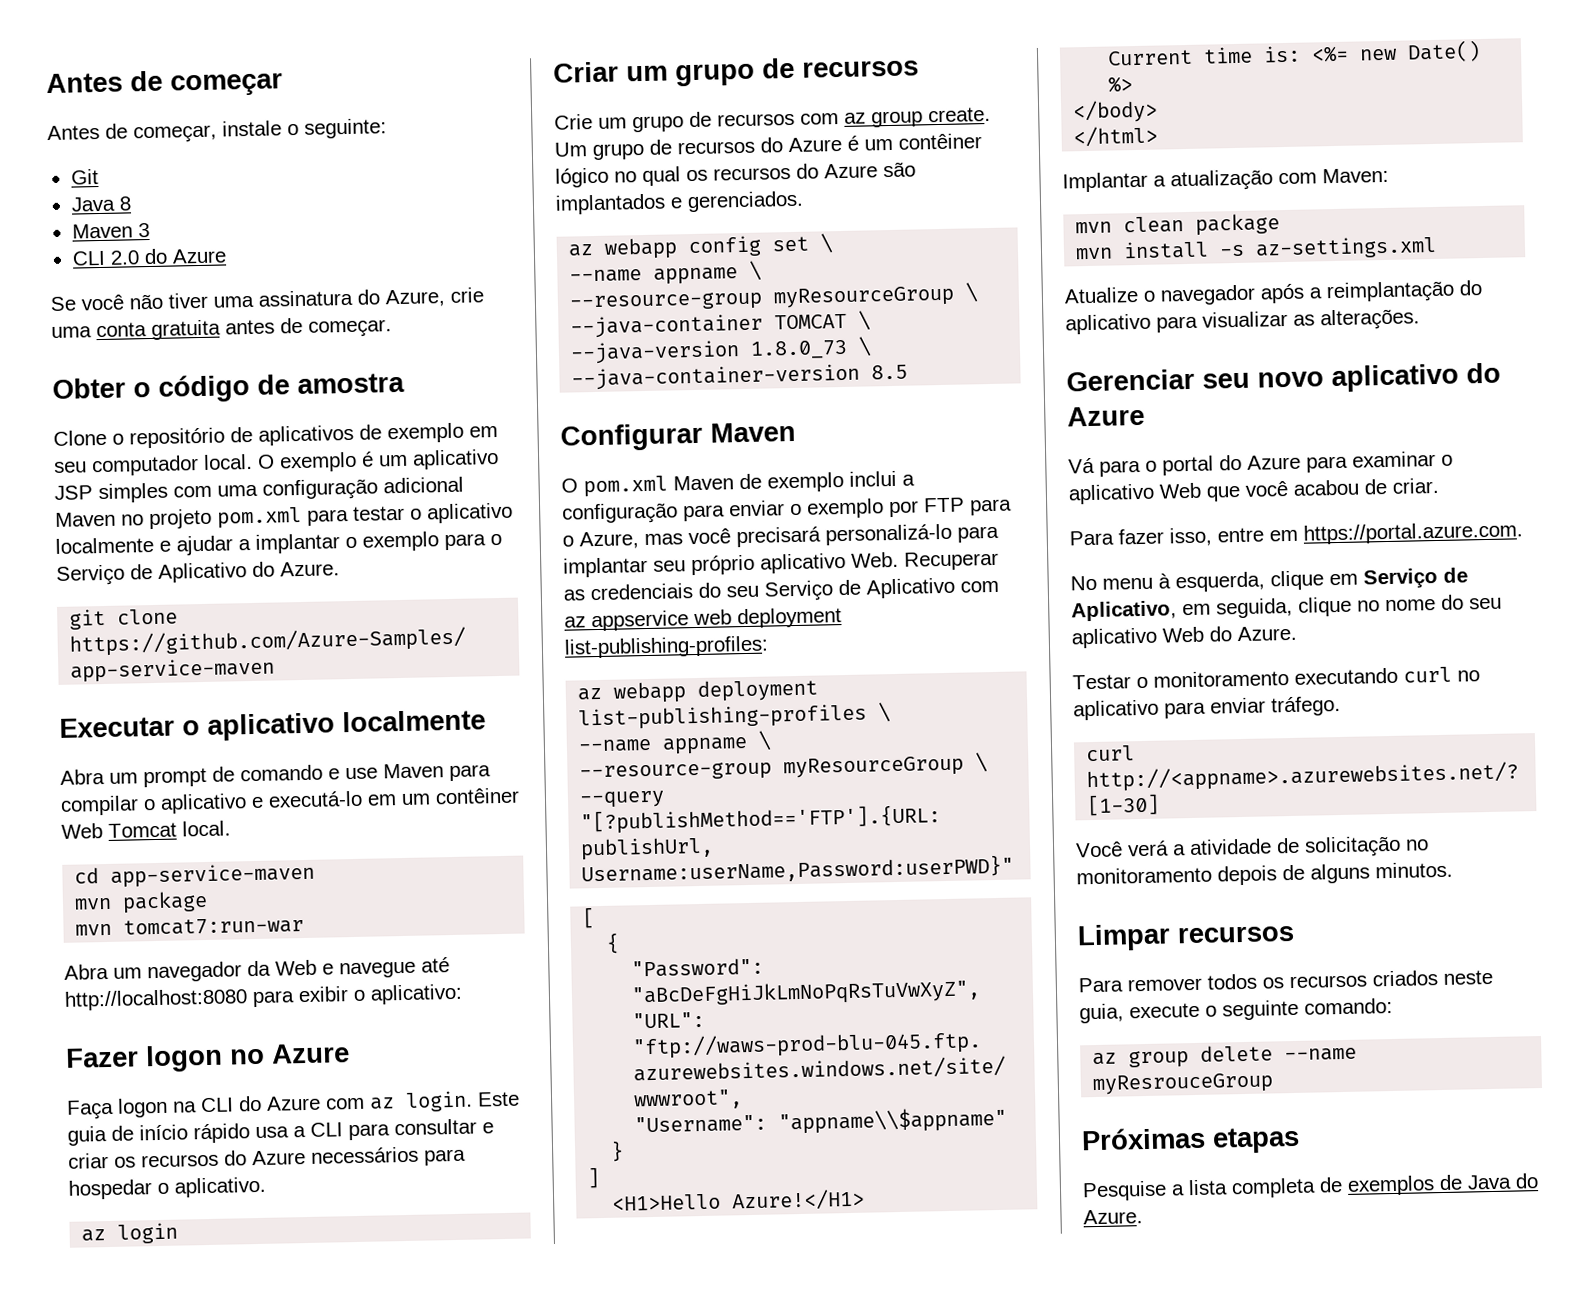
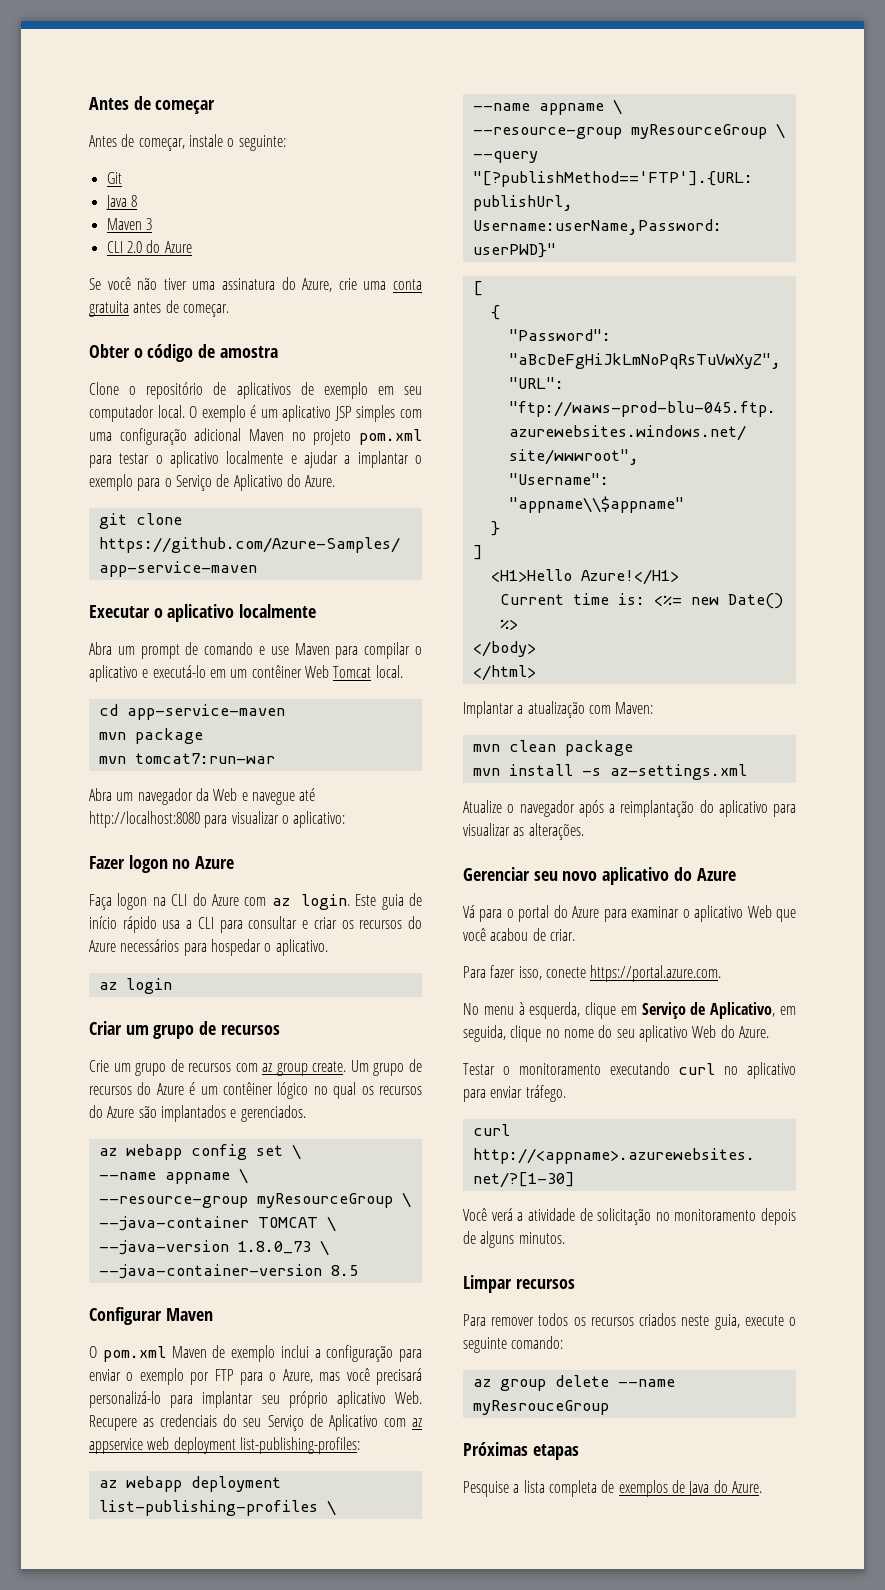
[298,986,349,1003] exibir -> [231,811,279,824] visualizar
[904,550,999,571] Recuperar -> [89,1415,137,1431] Recupere
[1217,527,1298,543] entre em -> [545,967,586,978] conecte

